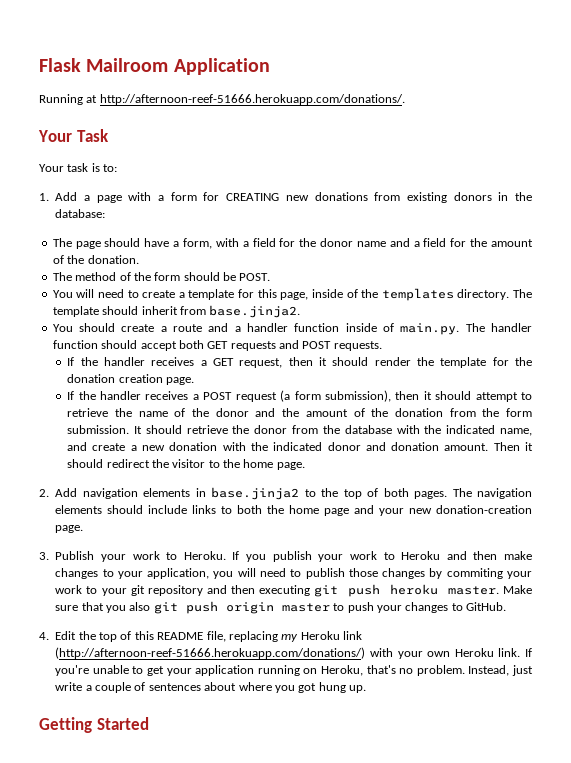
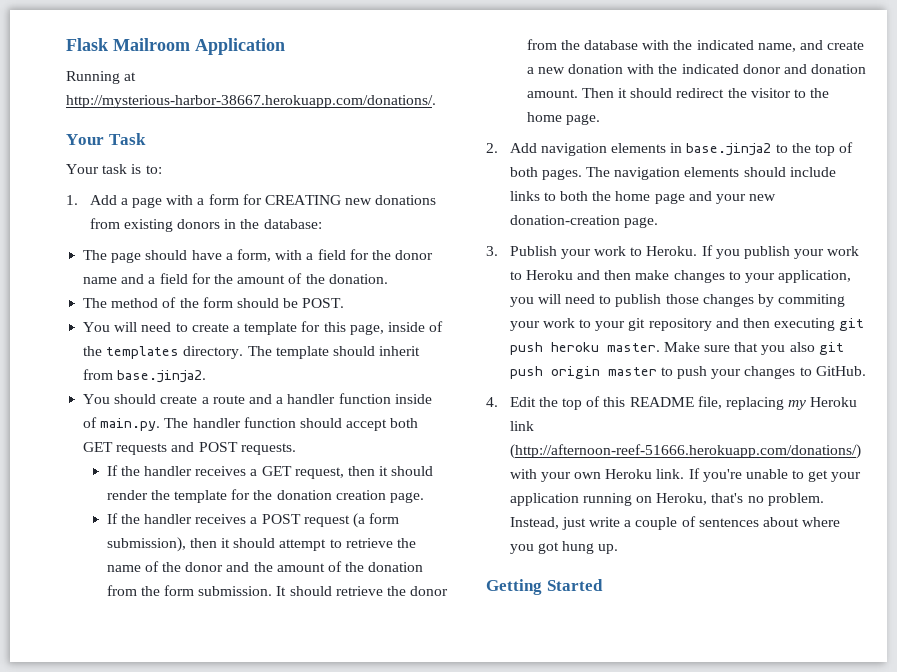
[99,94,405,105] http://afternoon-reef-51666.herokuapp.com/donations/. -> [66,95,436,108] http://mysterious-harbor-38667.herokuapp.com/donations/.

